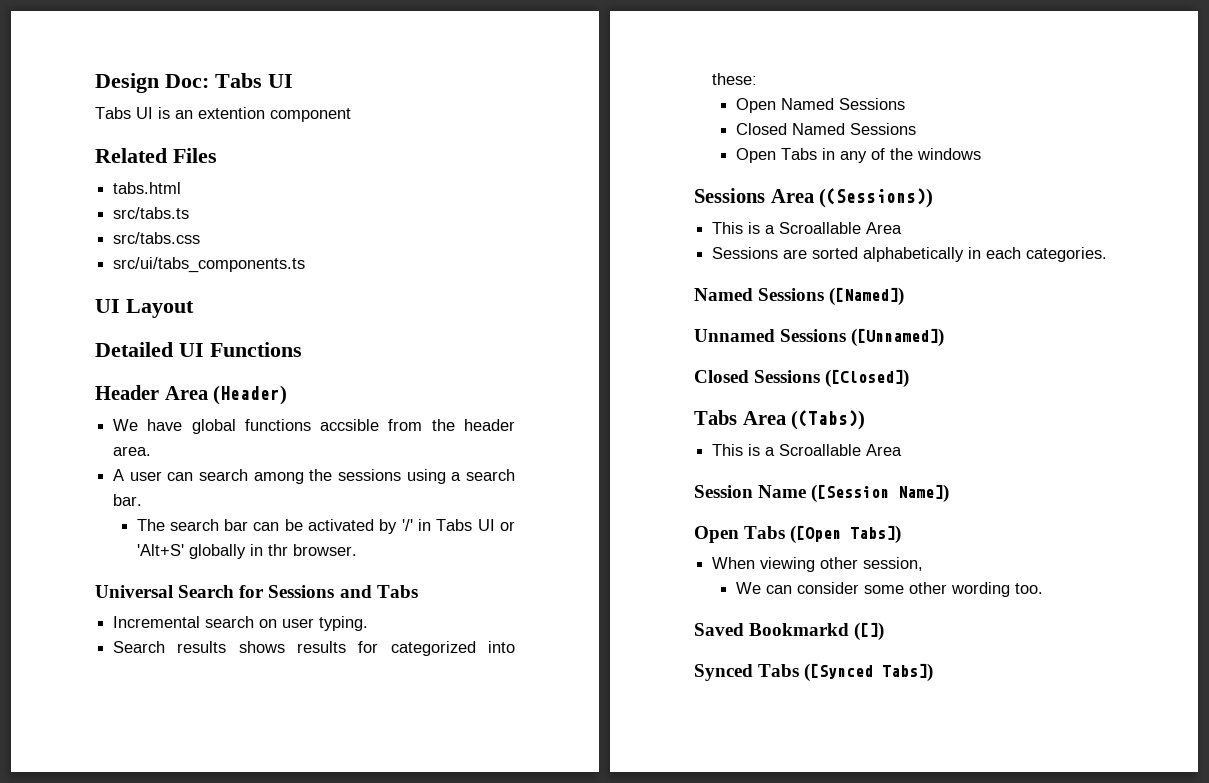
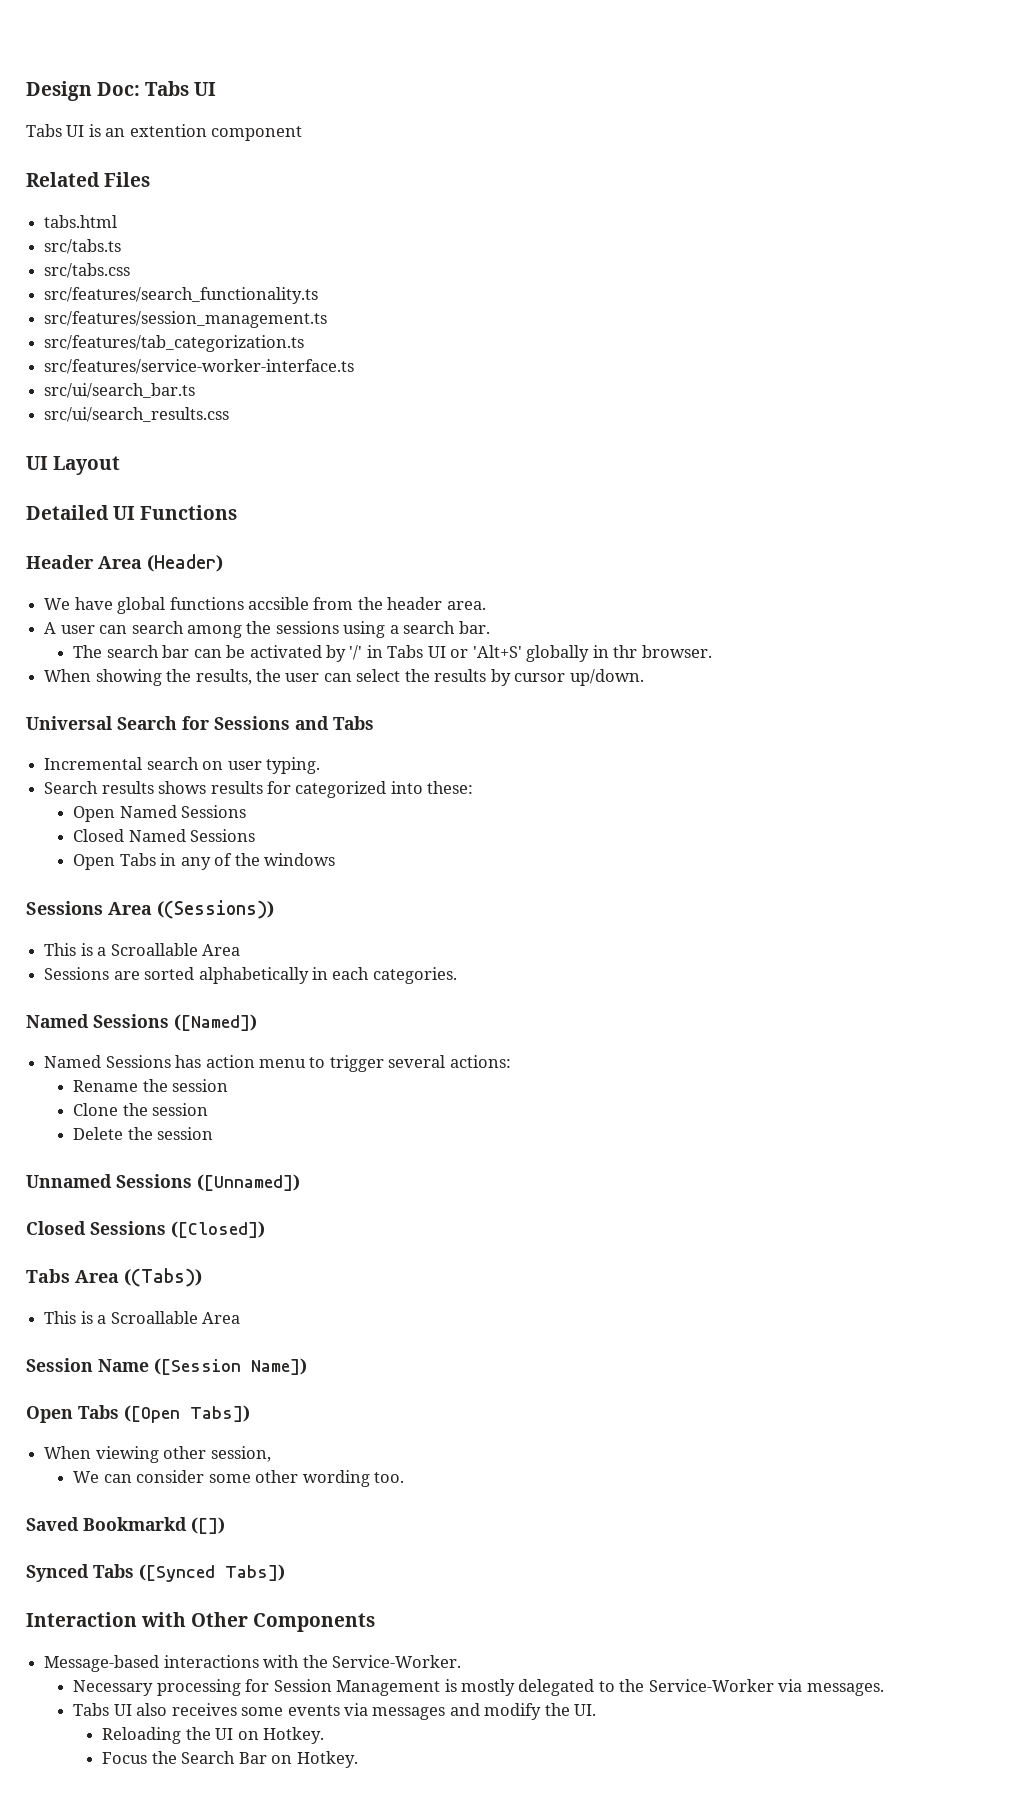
[113,257,306,273] src/ui/tabs_components.ts -> [44,287,319,304] [44,311,328,328] [44,335,305,352] [44,359,355,374] [44,383,196,398] [44,407,230,422] src/features/search_functionality.ts // src/features/session_management.ts // src/features/tab_categorization.ts // src/features/service-worker-interface.ts // src/ui/search_bar.ts // src/ui/search_results.css
(357, 550) none -> [44,669,644,686] // When showing the results, the user can select the results by cursor up/down.
(905, 296) none -> [44,1055,511,1072] [73,1079,229,1092] [73,1103,209,1116] [73,1127,214,1140] // Named Sessions has action menu to trigger several actions: // Rename the session // Clone the session // Delete the session
(934, 672) none -> [26,1612,376,1632] [44,1655,461,1672] [73,1679,884,1696] [73,1703,597,1720] [102,1727,325,1744] [102,1751,358,1768] // Interaction with Other Components // Message-based interactions with the Service-Worker. // Necessary processing for Session Management is mostly delegated to the Service-Worker via messages. // Tabs UI also receives some events via messages and modify the UI. // Reloading the UI on Hotkey. // Focus the Search Bar on Hotkey.

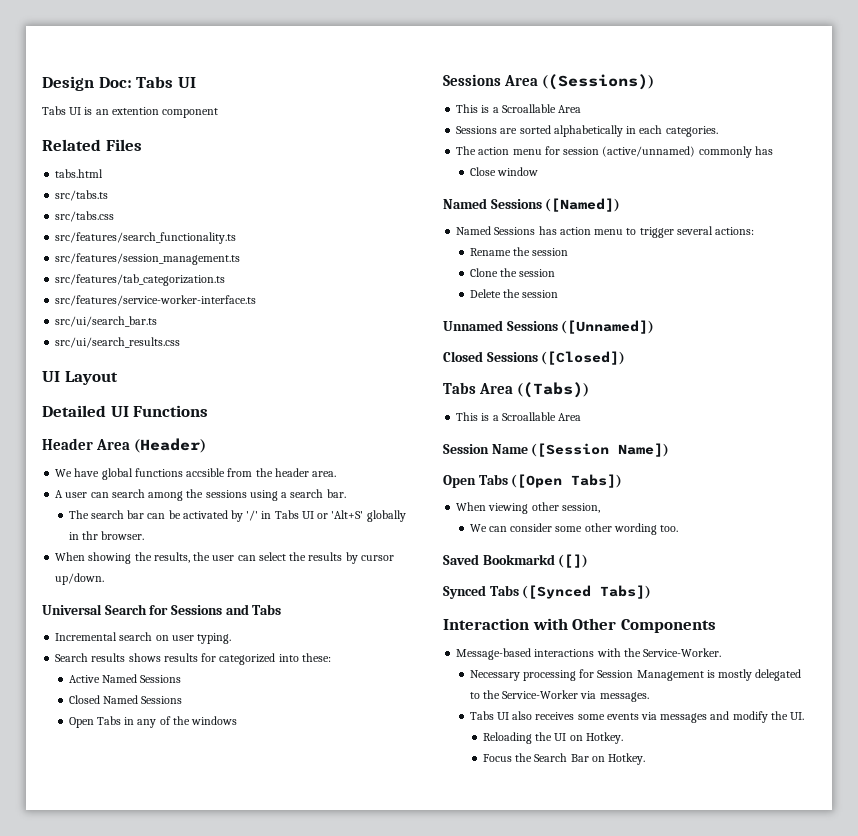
[73,806,116,822] Open -> [68,675,100,683] Active
(457, 975) none -> [456,146,773,158] [469,167,538,176] // The action menu for session (active/unnamed) commonly has // Close window

